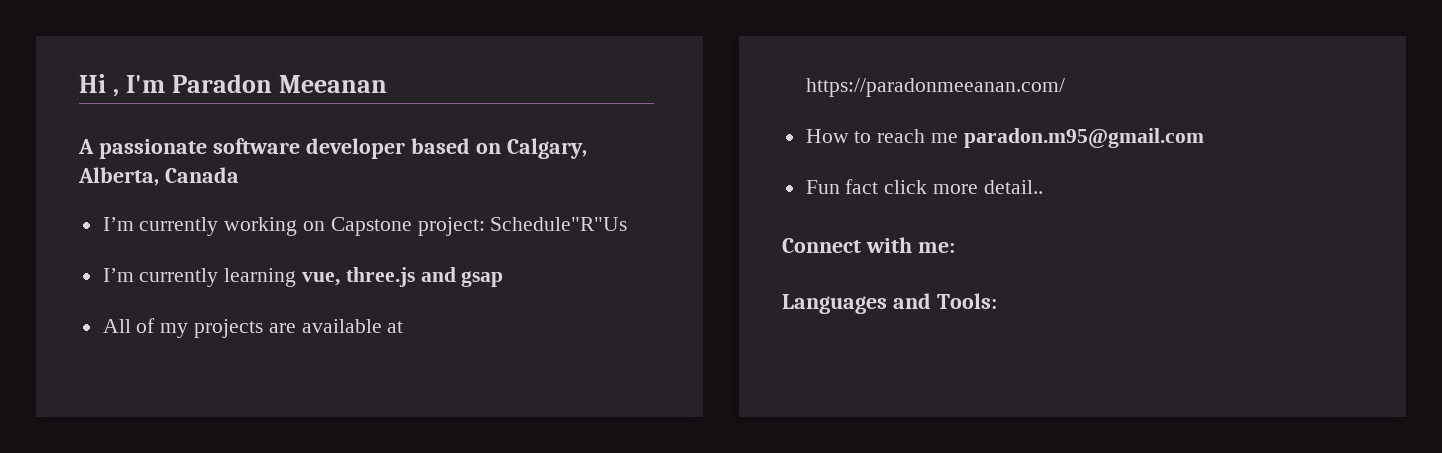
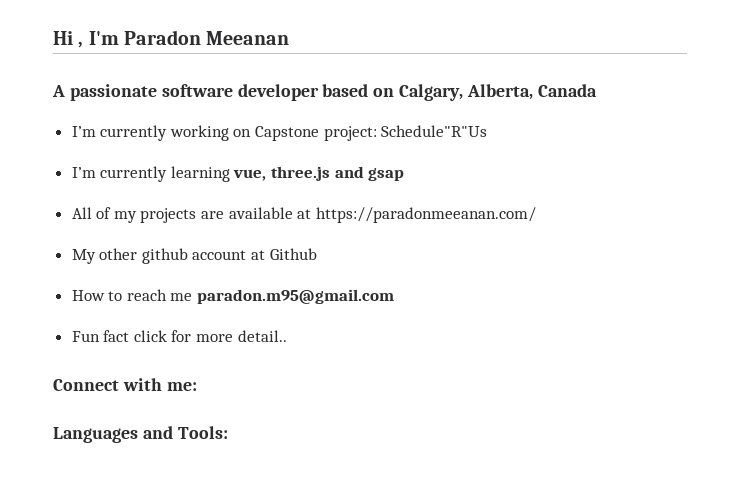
(1065, 87) none -> [71,248,317,264] // My other github account at Github
(928, 187) none -> [171,330,192,342] for

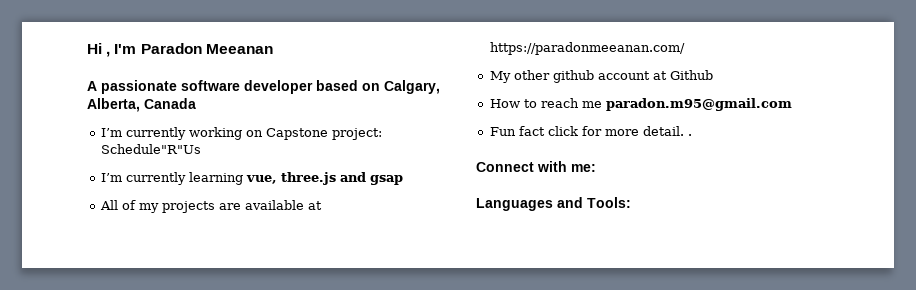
[237,330,287,342] detail.. -> [642,126,692,136] detail. .

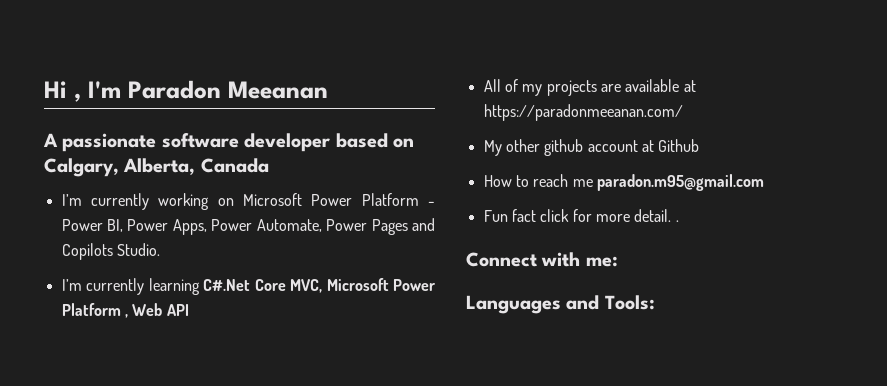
[265,128,382,140] [100,144,201,154] [100,172,403,185] Capstone project: Schedule"R"Us // I’m currently learning vue, three.js and gsap -> [242,193,435,206] [61,218,436,235] [61,243,160,260] [61,278,435,295] [61,303,189,318] Microsoft Power Platform - Power BI, Power Apps, Power Automate, Power Pages and Copilots Studio. // I’m currently learning C#.Net Core MVC, Microsoft Power Platform , Web API

